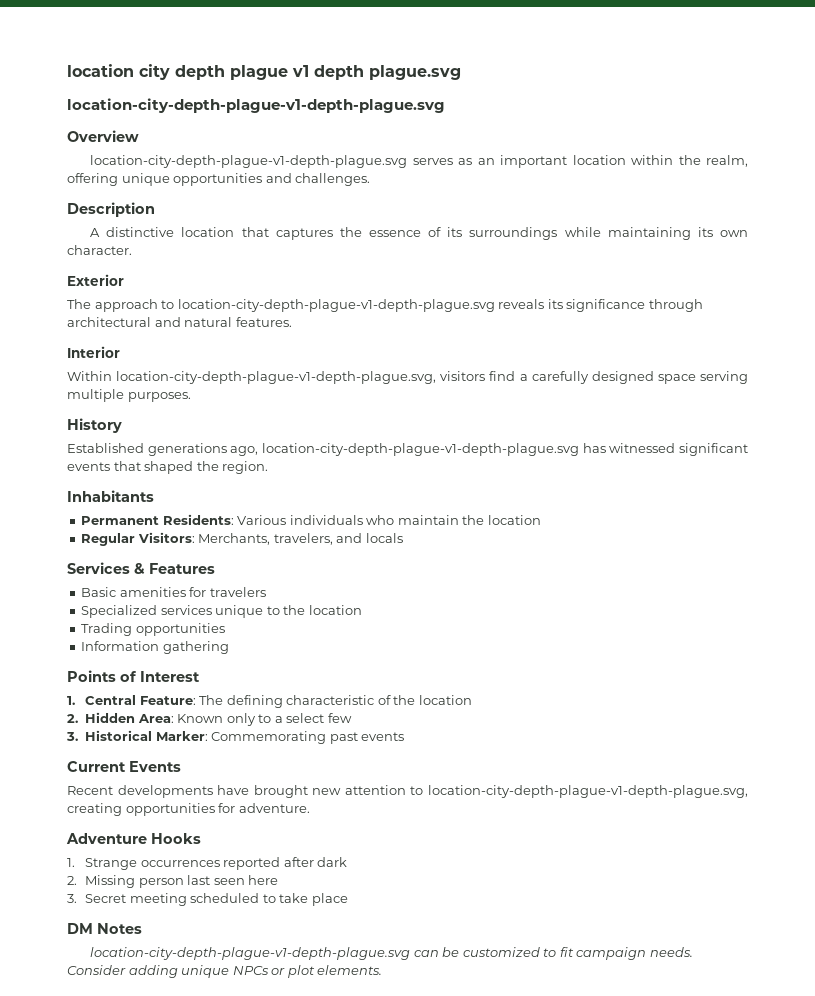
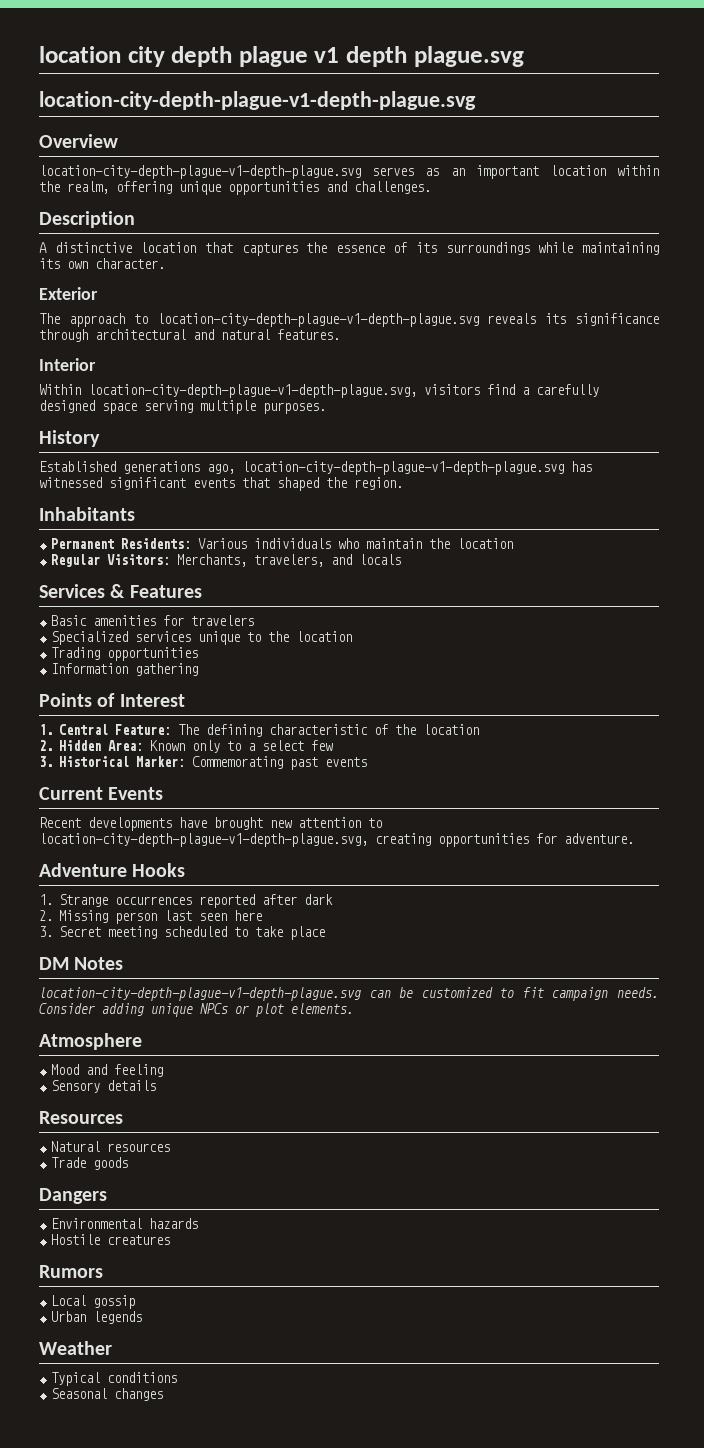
(383, 970) none -> [39,1033,142,1050] [51,1064,164,1077] [51,1080,157,1093] [39,1111,123,1124] [51,1141,171,1152] [51,1157,129,1170] [39,1188,107,1204] [51,1218,199,1229] [51,1234,171,1245] [39,1265,103,1278] [51,1295,136,1309] [51,1311,143,1324] [39,1341,112,1355] [51,1372,178,1386] [51,1388,164,1401] // Atmosphere // Mood and feeling // Sensory details // Resources // Natural resources // Trade goods // Dangers // Environmental hazards // Hostile creatures // Rumors // Local gossip // Urban legends // Weather // Typical conditions // Seasonal changes

